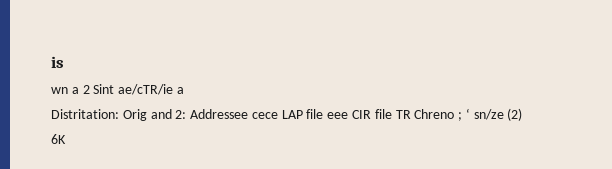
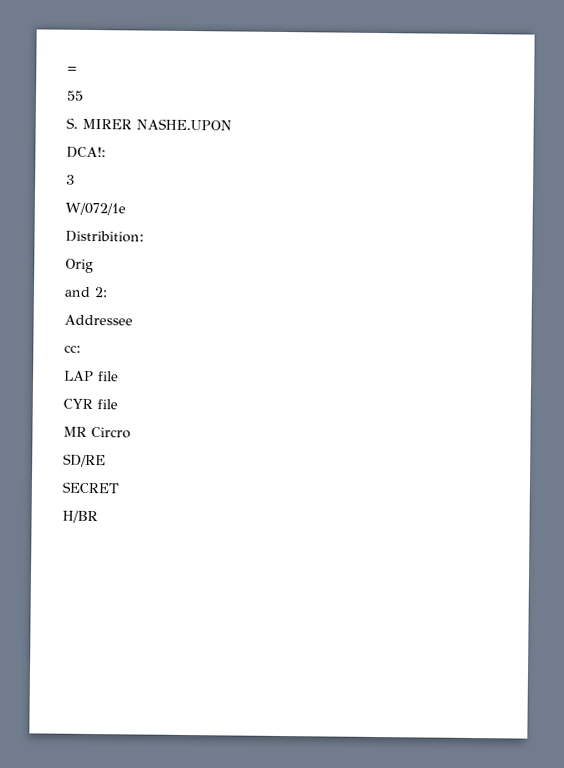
[51,56,64,68] [51,84,184,95] [51,109,119,119] is // wn a 2 Sint ae/cTR/ie a // Distritation: -> [67,66,77,73] [66,90,84,101] [66,117,232,131] [66,146,106,159] [66,174,75,185] [65,202,126,216] [65,230,144,243] = // 55 // S. MIRER NASHE.UPON // DCA!: // 3 // W/072/1e // Distribition: //
(147, 115) none -> (94, 266) //
(187, 114) none -> (108, 292) //
[251,112,278,119] cece -> [64,344,81,353] // cc: //
[327,108,523,121] [51,134,66,144] eee CIR file TR Chreno ; ‘ sn/ze (2) // 6K -> [63,398,118,410] [63,426,131,439] [63,453,106,468] [62,481,119,494] [62,510,98,524] // CYR file // MR Circro // SD/RE // SECRET // H/BR

